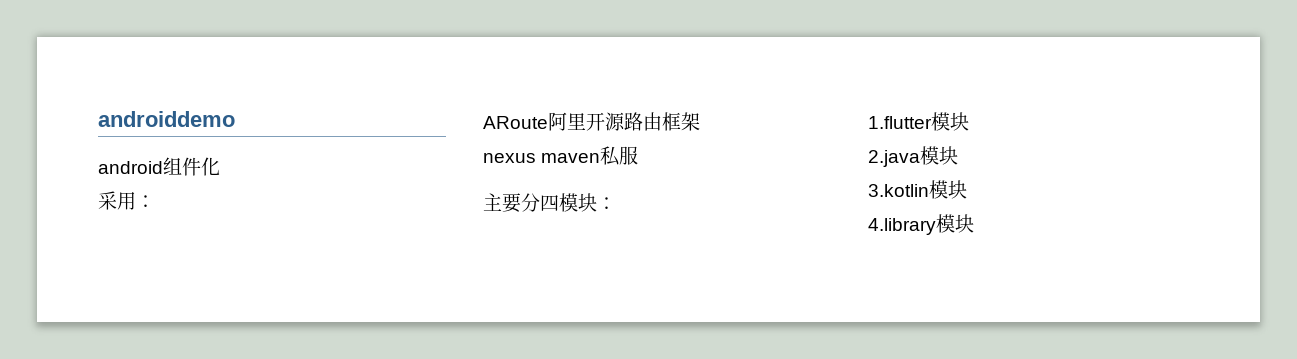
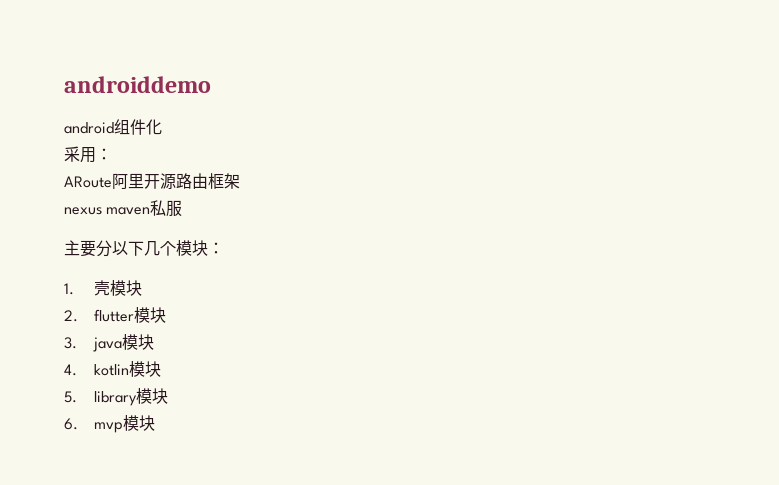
[540,195,559,211] 四 -> [112,241,176,256] 以下几个
[868,112,969,131] [868,146,958,167] [868,180,967,199] [868,214,974,235] 1.flutter模块 // 2.java模块 // 3.kotlin模块 // 4.library模块 -> [64,280,142,296] [64,307,166,323] [64,334,154,352] [64,361,161,377] [64,388,168,406] [64,415,155,433] 1.壳模块 // 2. flutter模块 // 3. java模块 // 4. kotlin模块 // 5. library模块 // 6. mvp模块

